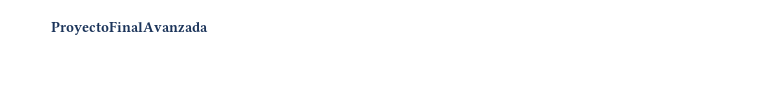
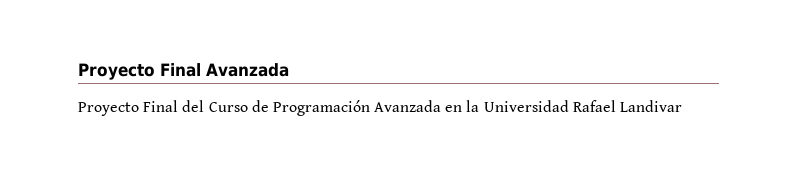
[51,21,208,35] ProyectoFinalAvanzada -> [78,63,289,80] [78,100,683,116] Proyecto Final Avanzada // Proyecto Final del Curso de Programación Avanzada en la Universidad Rafael Landivar

